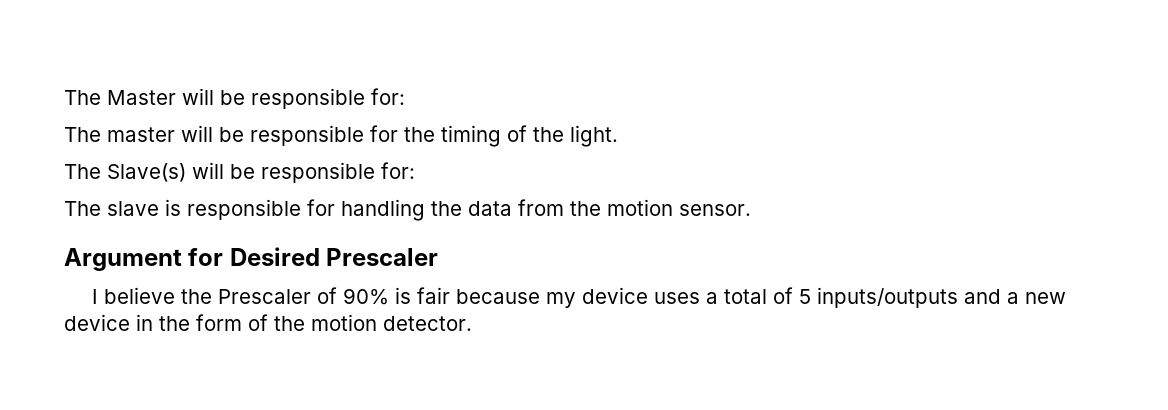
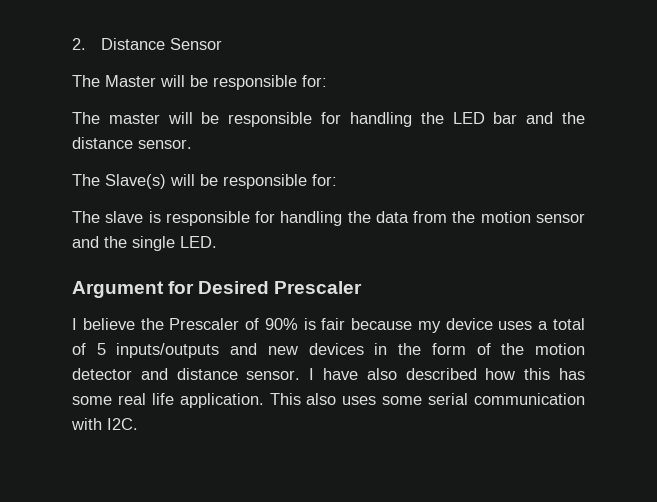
(64, 97) none -> [72,38,222,50] 2. Distance Sensor //
[404,125,618,147] the timing of the light. -> [349,112,585,127] [72,137,192,149] handling the LED bar and the distance sensor.
[679,204,751,216] sensor. -> [535,213,585,223] [72,236,217,251] sensor and the single LED.
[1007,292,1067,304] [64,314,130,331] a new device -> [267,343,364,355] new devices
[383,316,472,331] detector. -> [72,368,585,380] [72,393,586,408] [71,418,138,430] detector and distance sensor. I have also described how this has some real life application. This also uses some serial communication with I2C.

